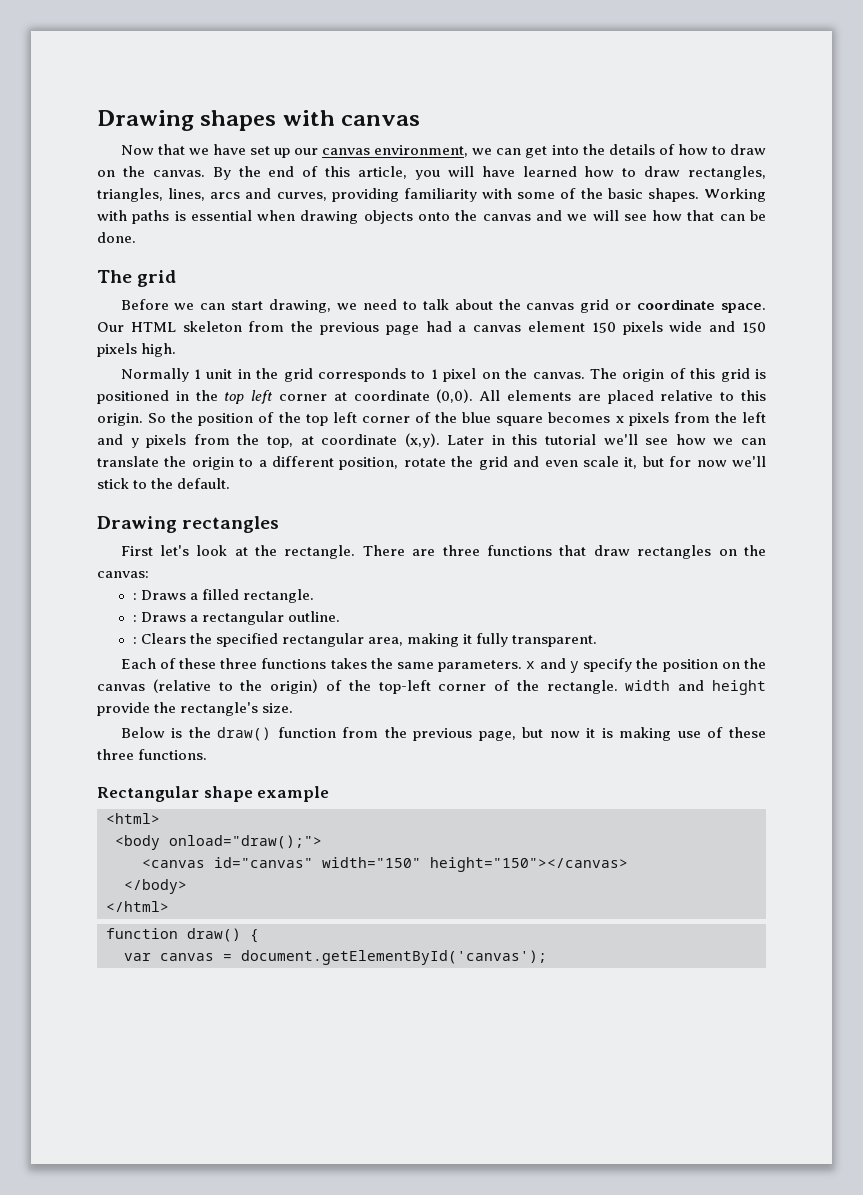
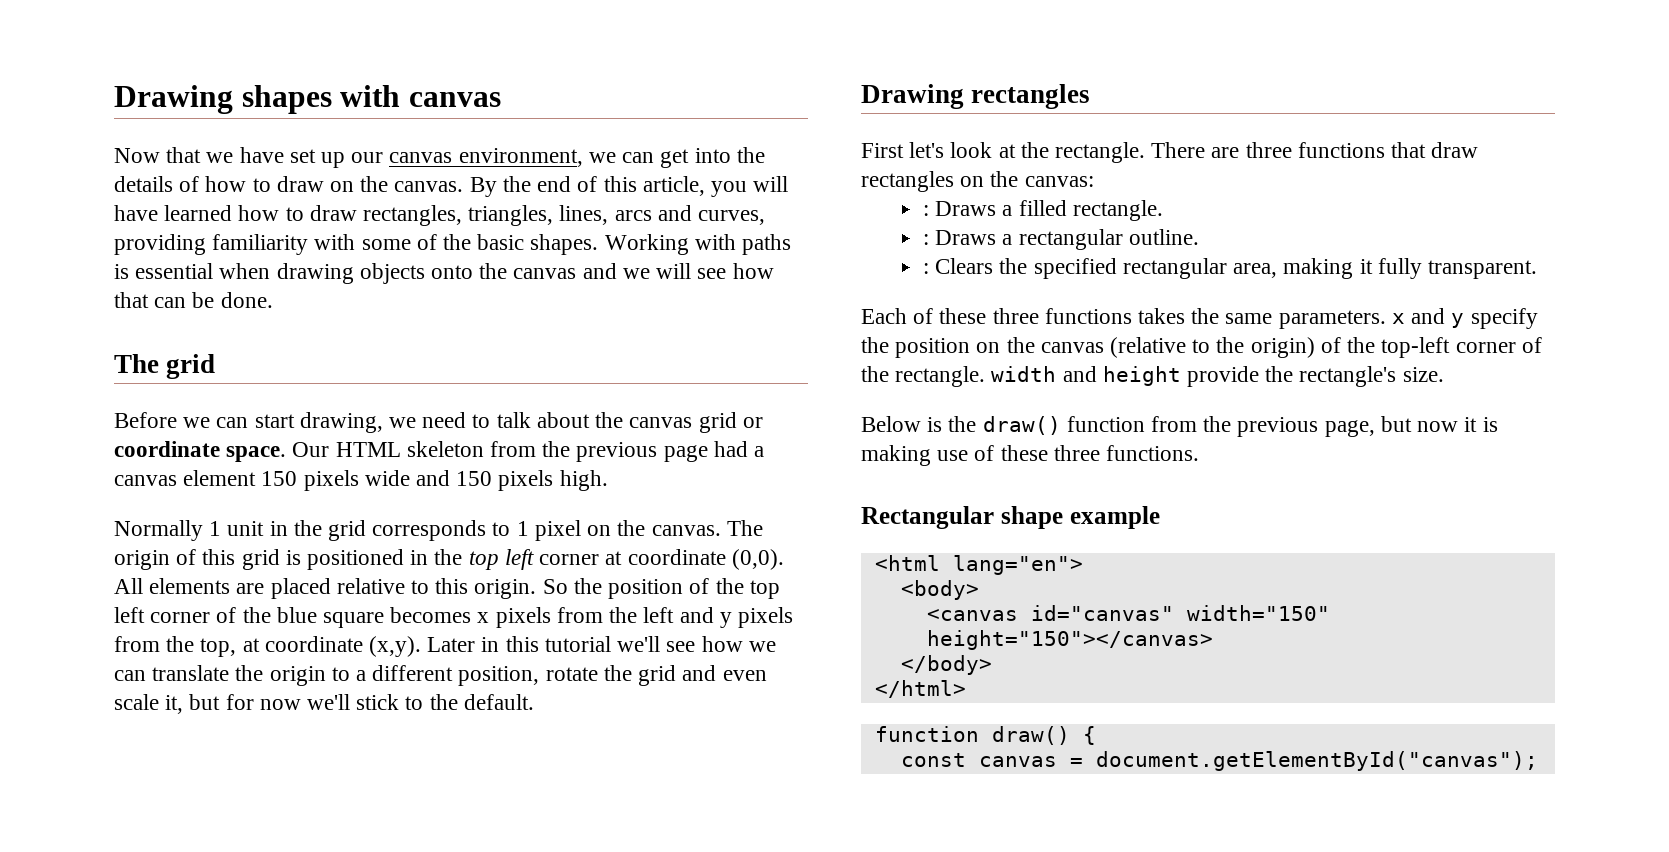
[106,813,160,824] [115,835,322,850] <html> // <body onload="draw();"> -> [874,555,1083,575] [900,580,979,600] <html lang="en"> // <body>
[124,953,151,961] var -> [900,753,966,767] const
[241,950,547,965] document.getElementById('canvas'); -> [1095,751,1538,771] document.getElementById("canvas");

